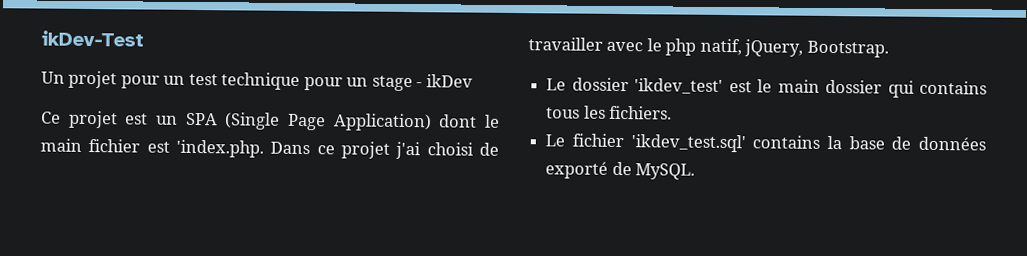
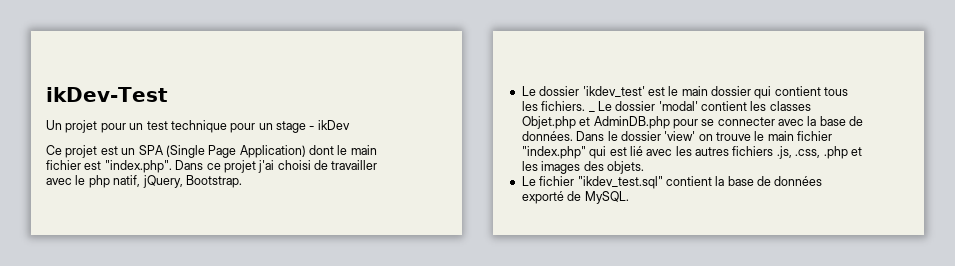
[176,139,264,158] 'index.php. -> [104,160,172,173] "index.php".
[919,80,987,95] contains -> [774,86,821,96] contient
(673, 112) none -> [588,111,595,112] [597,101,811,111] [521,116,864,129] [521,131,833,141] [521,146,862,159] [521,161,644,174] _ Le dossier 'modal' contient les classes Objet.php et AdminDB.php pour se connecter avec la base de données. Dans le dossier 'view' on trouve le main fichier "index.php" qui est lié avec les autres fichiers .js, .css, .php et les images des objets.
[630,134,821,153] 'ikdev_test.sql' contains -> [577,176,712,189] "ikdev_test.sql" contient

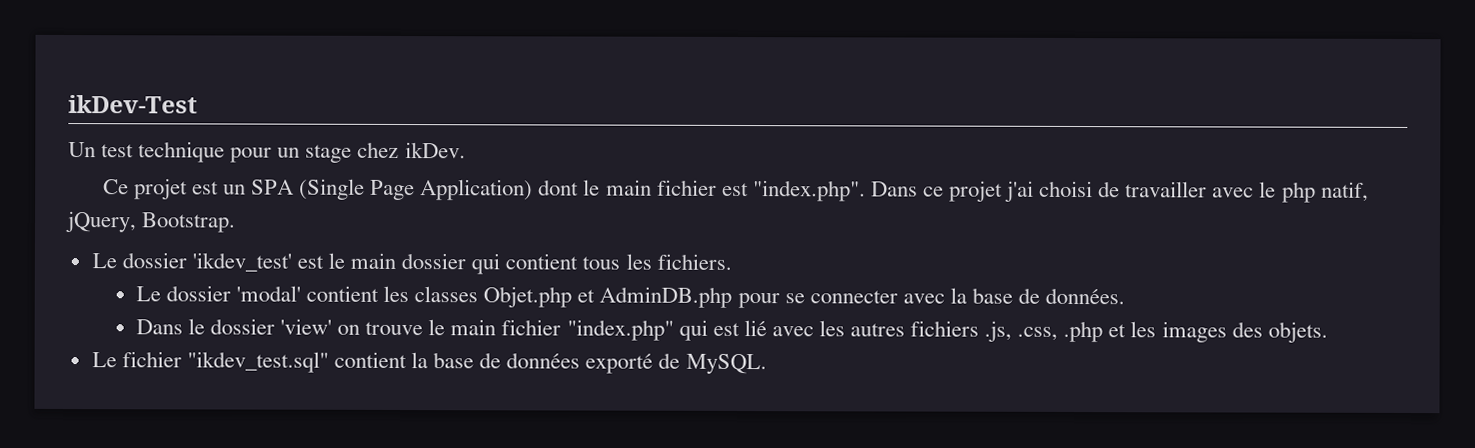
[65,120,144,133] projet pour un -> (96, 150) none
[309,120,350,130] - ikDev -> [357,141,466,159] chez ikDev.
[588,111,595,112] _ -> (732, 261) //
(573, 136) none -> (1126, 296) //

